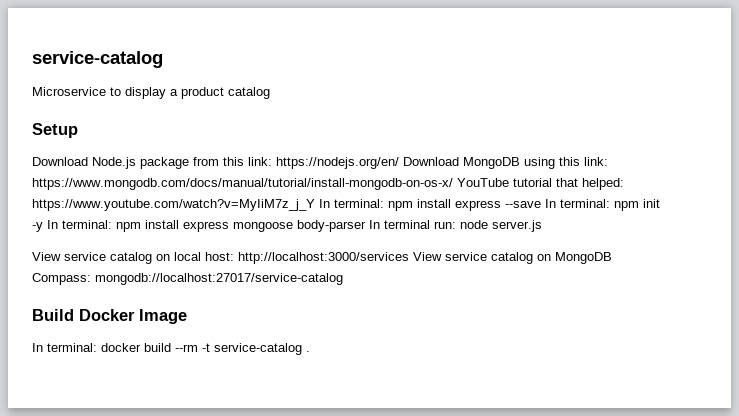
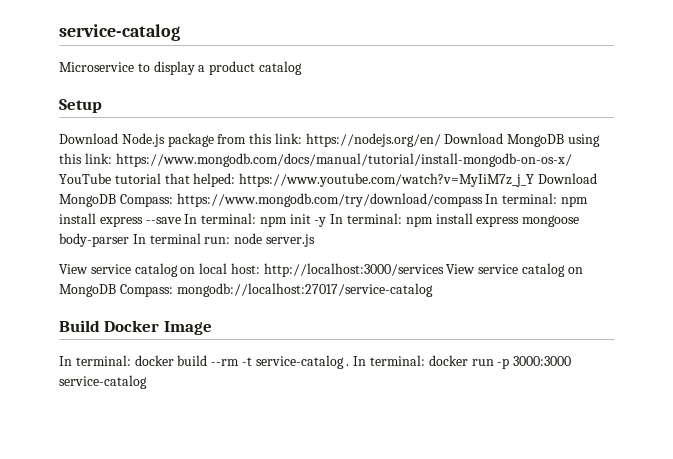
(315, 205) none -> [537,173,597,184] [59,193,483,207] Download MongoDB Compass: https://www.mongodb.com/try/download/compass
(310, 351) none -> [353,355,572,369] [59,375,147,389] In terminal: docker run -p 3000:3000 service-catalog

